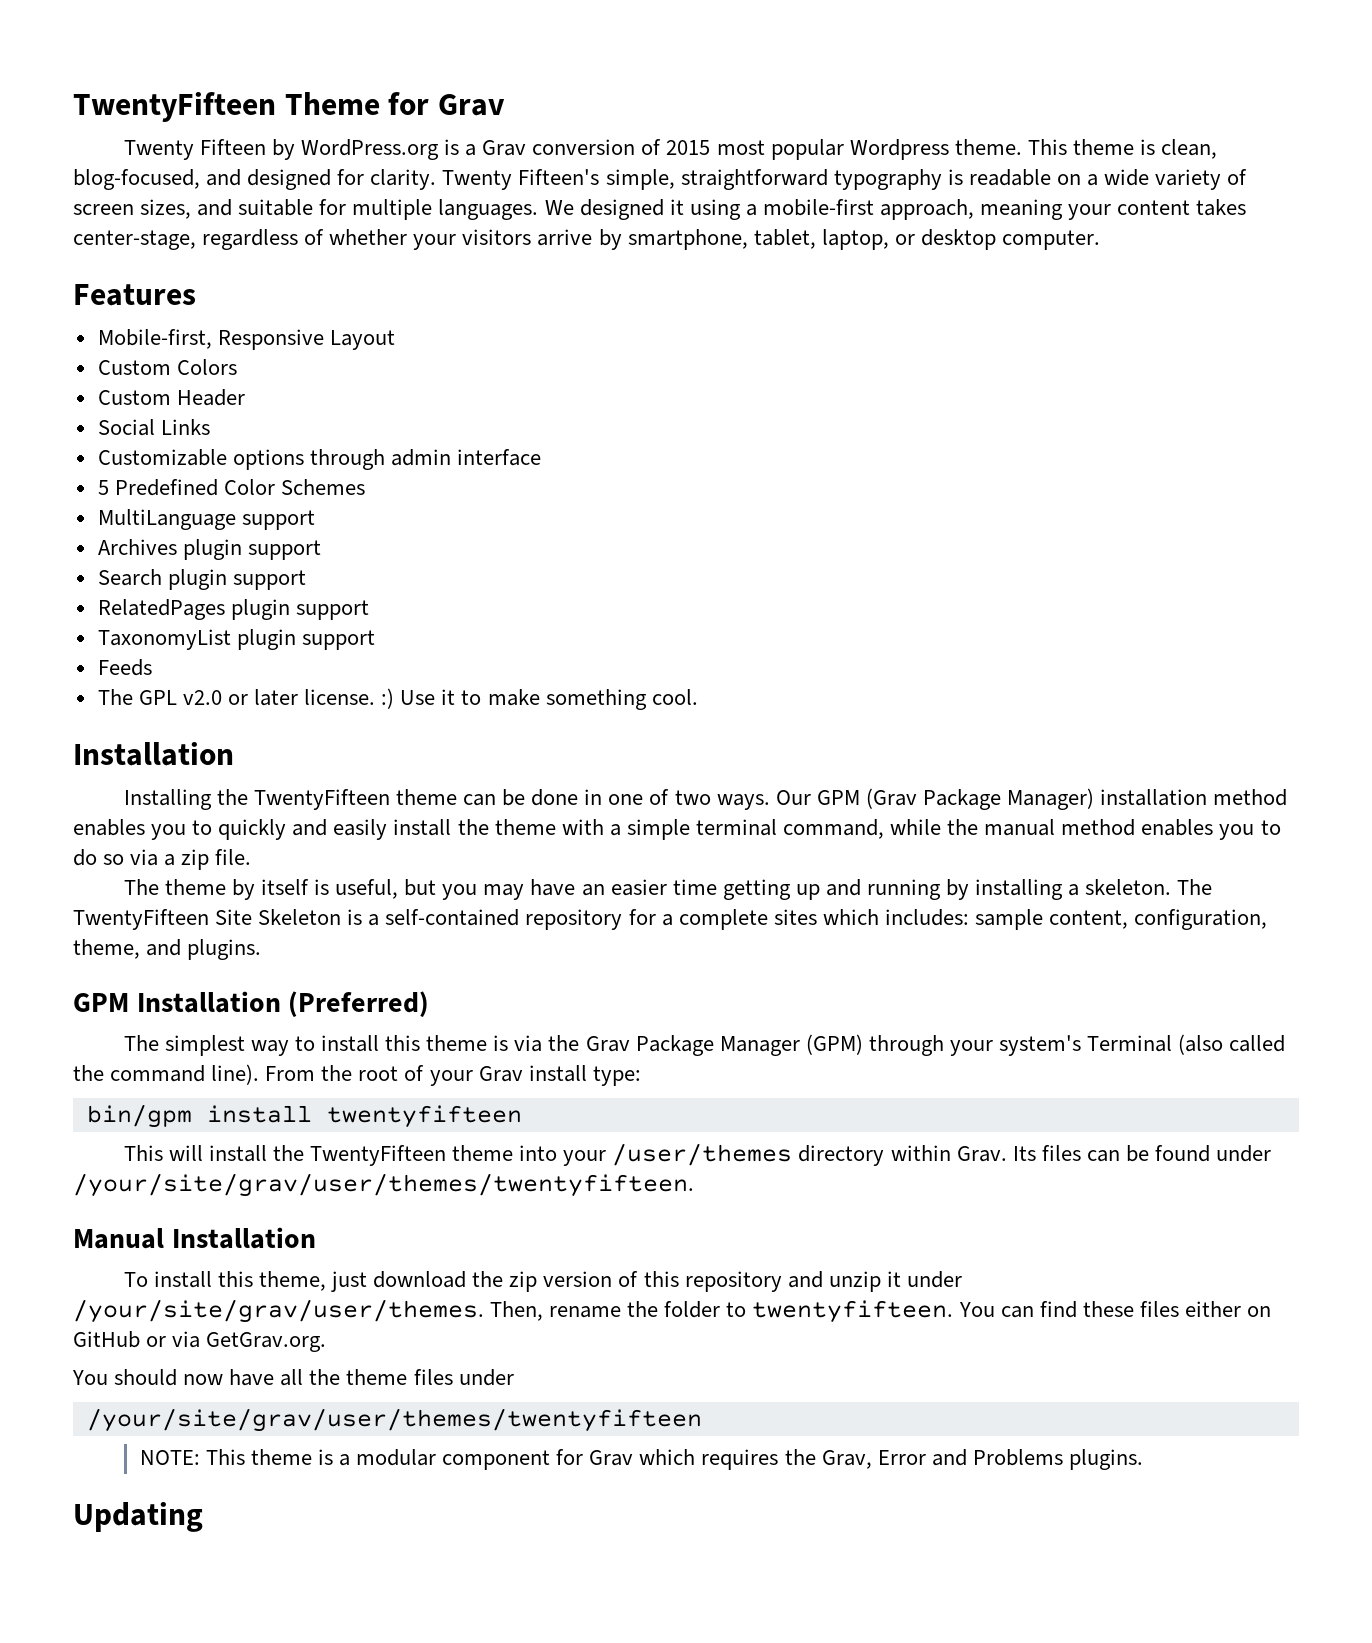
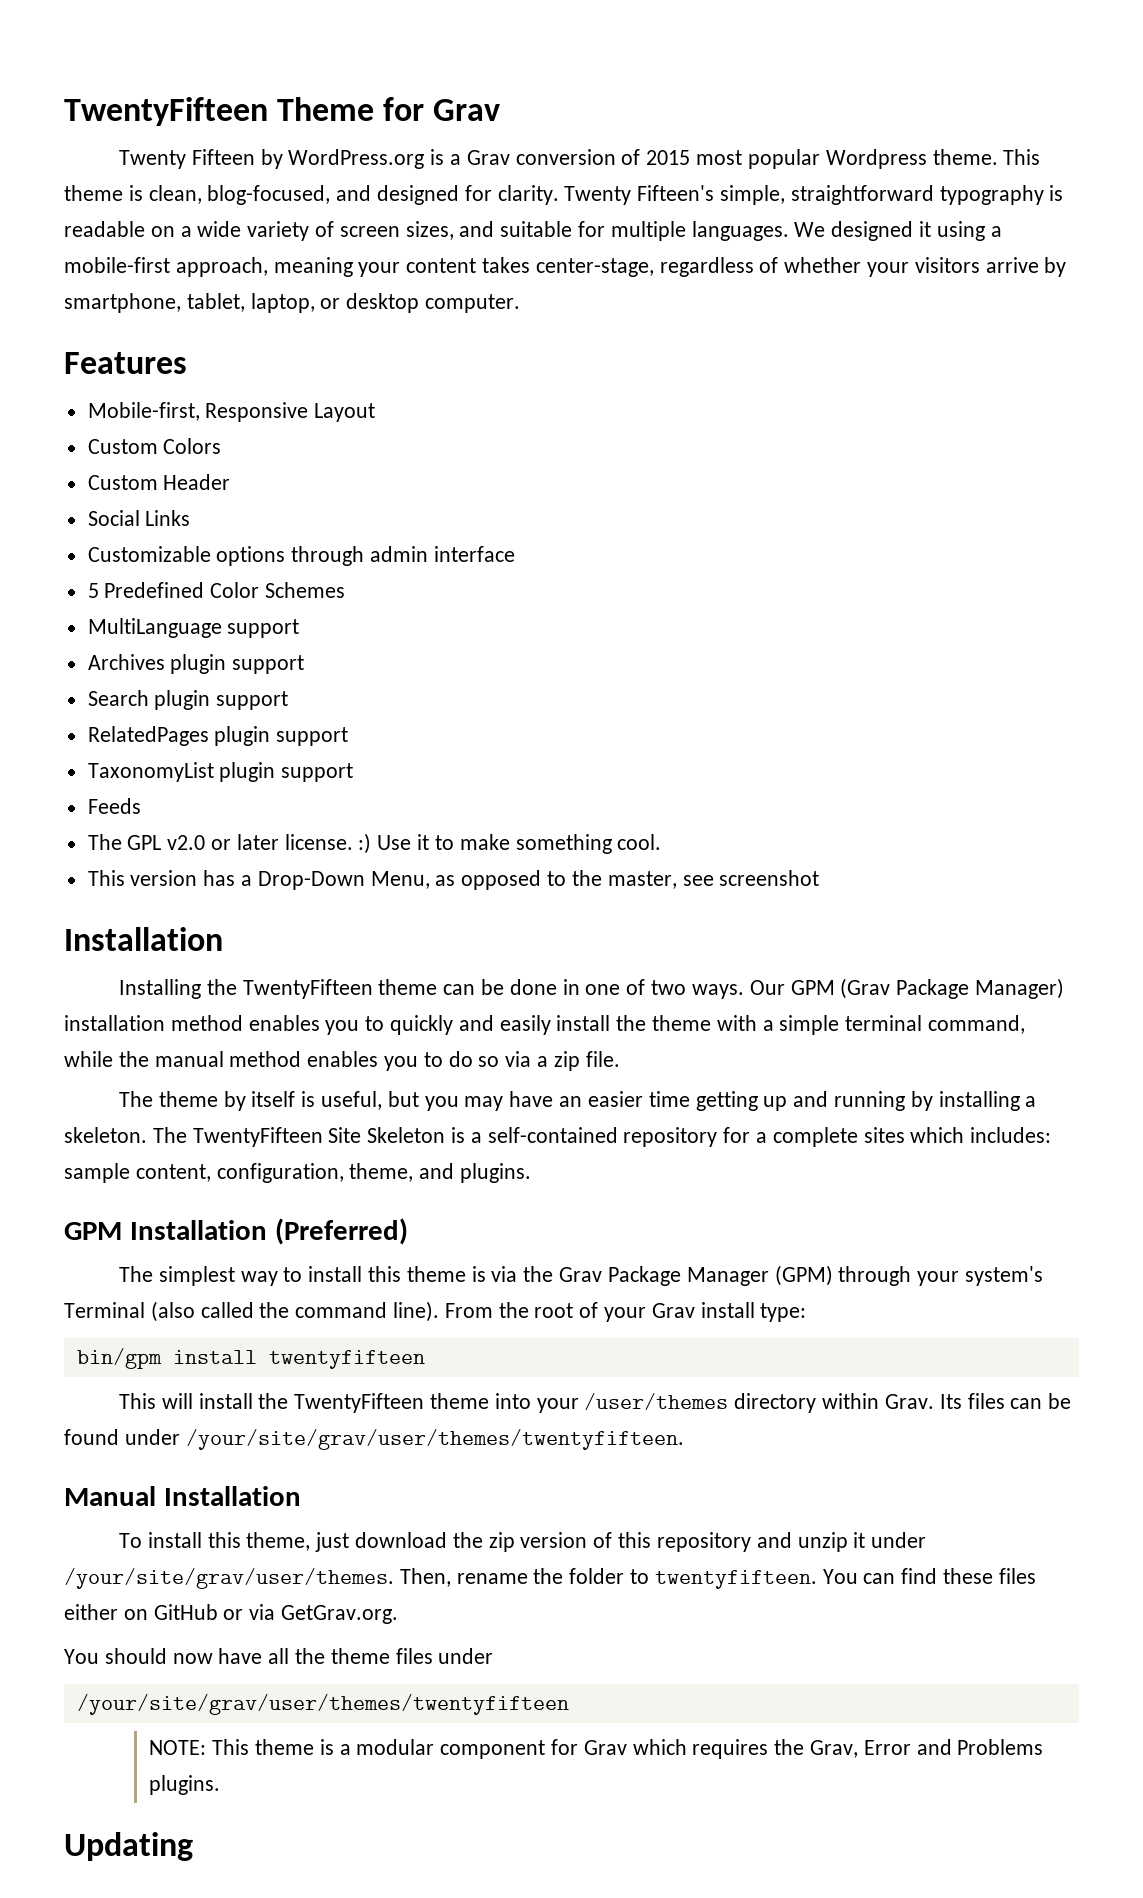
(698, 697) none -> [87,870,820,890] // This version has a Drop-Down Menu, as opposed to the master, see screenshot

